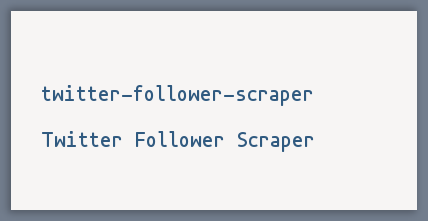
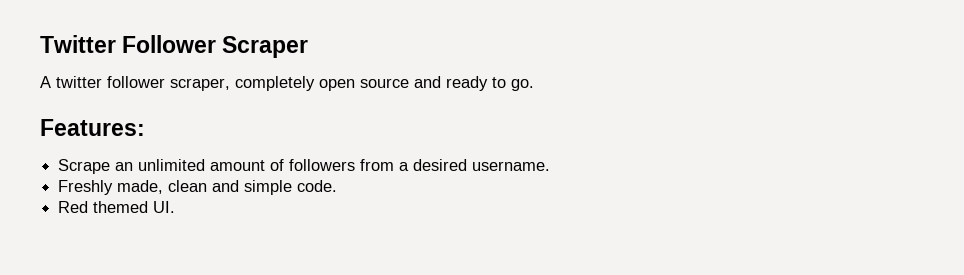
[41,85,314,106] twitter-follower-scraper // -> (40, 44) none
(315, 142) none -> [40,76,534,91] [40,119,145,136] [58,159,551,174] [58,180,338,195] [58,201,176,213] // A twitter follower scraper, completely open source and ready to go. // Features: // Scrape an unlimited amount of followers from a desired username. // Freshly made, clean and simple code. // Red themed UI.

